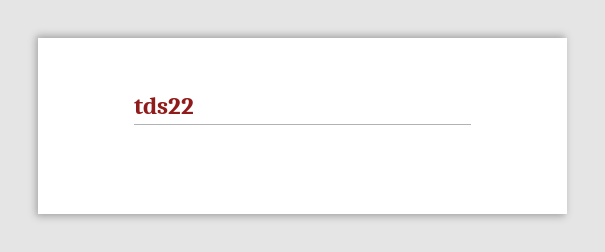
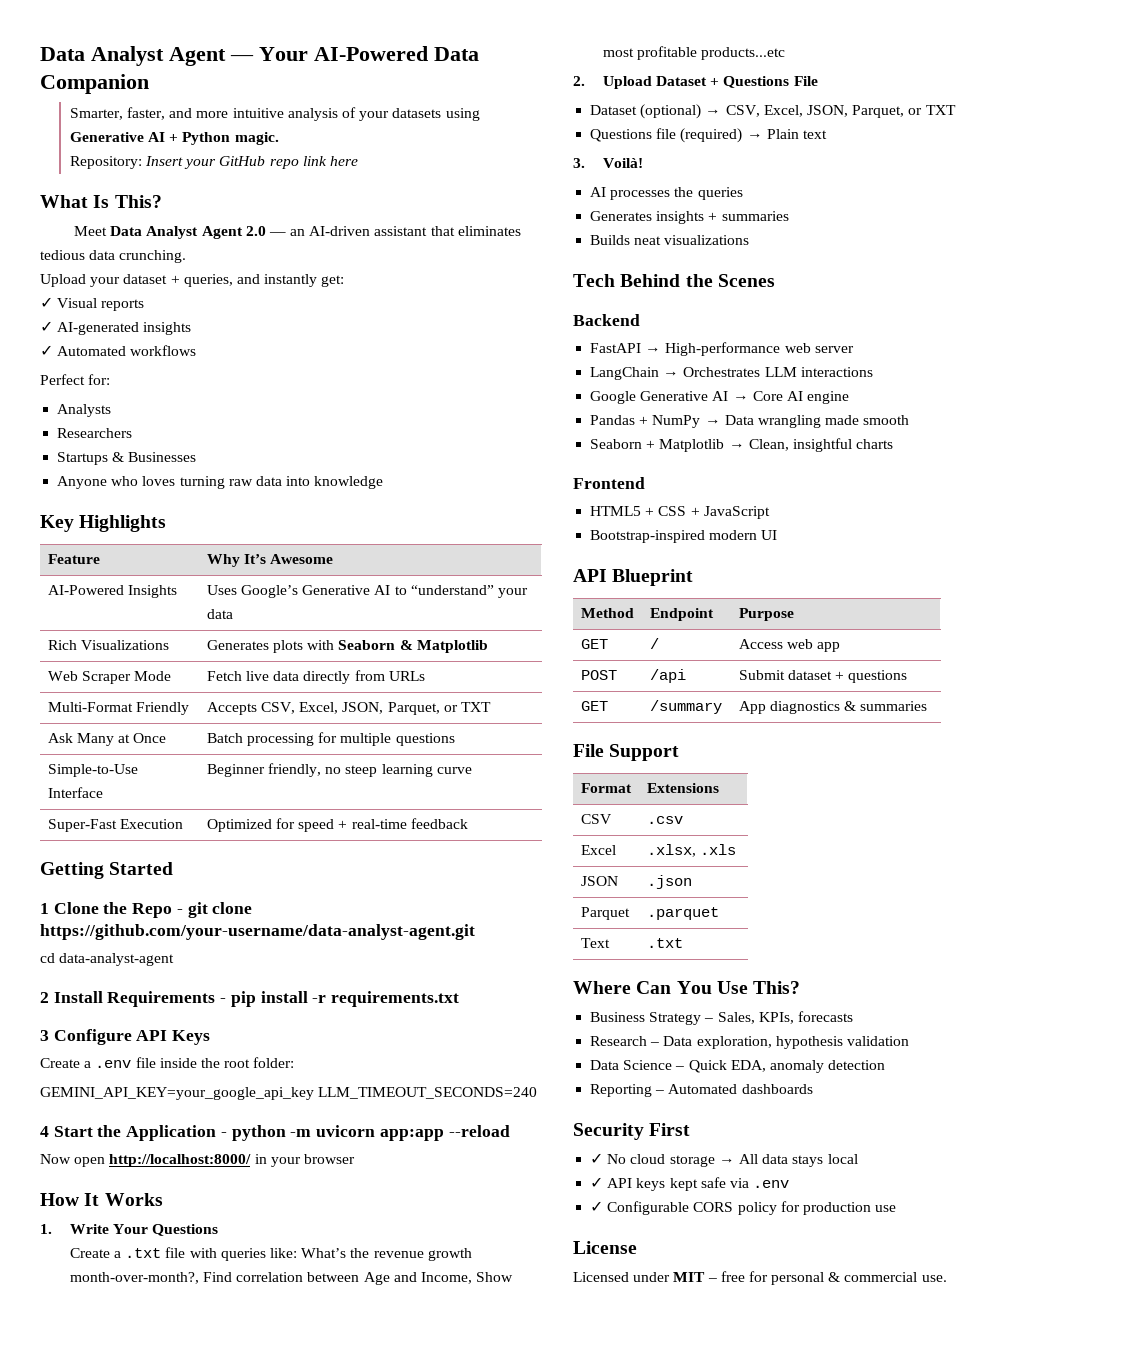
[134,97,194,114] tds22 -> [40,46,479,66] [40,74,149,94] [69,107,480,121] [69,132,279,145] [69,156,359,169] [40,195,162,208] [73,226,521,239] [40,250,187,263] [40,274,345,287] [40,297,145,311] [40,321,192,335] [40,345,197,356] [40,374,111,385] [57,404,112,417] [57,428,133,438] [57,452,197,465] [57,476,384,489] [40,515,167,532] [47,554,100,564] [206,554,334,567] [47,585,178,598] [206,585,529,598] [206,609,233,619] [47,640,170,650] [206,640,488,653] [47,671,172,684] [206,670,425,684] [47,702,190,715] [206,702,492,715] [47,733,167,746] [206,732,455,746] [47,764,138,777] [47,787,103,798] [206,763,472,777] [47,819,184,832] [206,818,468,832] [40,862,174,879] [40,902,253,918] [40,924,475,940] [40,953,175,966] [40,991,460,1007] [40,1029,211,1045] [40,1057,295,1068] [40,1087,538,1100] [40,1125,510,1141] [40,1154,355,1167] [40,1193,163,1206] [40,1224,219,1236] [69,1247,472,1261] [69,1272,514,1285] [602,46,786,60] [573,76,818,89] [590,104,956,119] [590,128,827,143] [573,158,643,168] [590,187,743,200] [590,211,789,224] [590,235,750,245] [573,274,775,287] [573,314,640,326] [590,342,854,356] [590,367,873,380] [590,391,850,404] [590,415,910,428] [590,438,894,452] [573,477,645,489] [590,506,770,519] [590,530,778,543] [573,569,694,586] [580,608,634,618] [649,608,714,621] [738,608,794,621] [580,639,608,649] [649,638,659,649] [738,639,841,652] [580,670,617,680] [649,669,686,683] [738,670,908,683] [580,701,608,711] [649,700,722,714] [738,701,928,714] [573,744,680,761] [580,783,632,793] [646,783,719,793] [580,814,612,824] [646,816,683,824] [580,845,616,855] [646,844,737,857] [580,876,618,886] [646,875,692,889] [580,907,630,920] [646,907,719,920] [580,938,610,948] [646,938,683,948] [573,981,801,994] [590,1011,853,1025] [590,1036,909,1049] [590,1060,886,1073] [590,1084,813,1097] [573,1123,691,1140] [590,1153,858,1167] [590,1177,790,1191] [590,1201,897,1215] [573,1241,637,1254] [573,1271,947,1285] Data Analyst Agent — Your AI-Powered Data Companion // Smarter, faster, and more intuitive analysis of your datasets using Generative AI + Python magic. // Repository: Insert your GitHub repo link here // What Is This? // Meet Data Analyst Agent 2.0 — an AI-driven assistant that eliminates tedious data crunching. // Upload your dataset + queries, and instantly get: // ✓ Visual reports // ✓ AI-generated insights // ✓ Automated workflows // Perfect for: // Analysts // Researchers // Startups & Businesses // Anyone who loves turning raw data into knowledge // Key Highlights // Feature | Why It’s Awesome // AI-Powered Insights | Uses Google’s Generative AI to “understand” your data // Rich Visualizations | Generates plots with Seaborn & Matplotlib // Web Scraper Mode | Fetch live data directly from URLs // Multi-Format Friendly | Accepts CSV, Excel, JSON, Parquet, or TXT // Ask Many at Once | Batch processing for multiple questions // Simple-to-Use Interface | Beginner friendly, no steep learning curve // Super-Fast Execution | Optimized for speed + real-time feedback // Getting Started // 1 Clone the Repo - git clone https://github.com/your-username/data-analyst-agent.git // cd data-analyst-agent // 2 Install Requirements - pip install -r requirements.txt // 3 Configure API Keys // Create a .env file inside the root folder: // GEMINI_API_KEY=your_google_api_key LLM_TIMEOUT_SECONDS=240 // 4 Start the Application - python -m uvicorn app:app --reload // Now open http://localhost:8000/ in your browser // How It Works // 1. Write Your Questions // Create a .txt file with queries like: What’s the revenue growth month-over-month?, Find correlation between Age and Income, Show most profitable products...etc // 2. Upload Dataset + Questions File // Dataset (optional) → CSV, Excel, JSON, Parquet, or TXT // Questions file (required) → Plain text // 3. Voilà! // AI processes the queries // Generates insights + summaries // Builds neat visualizations // Tech Behind the Scenes // Backend // FastAPI → High-performance web server // LangChain → Orchestrates LLM interactions // Google Generative AI → Core AI engine // Pandas + NumPy → Data wrangling made smooth // Seaborn + Matplotlib → Clean, insightful charts // Frontend // HTML5 + CSS + JavaScript // Bootstrap-inspired modern UI // API Blueprint // Method | Endpoint | Purpose // GET | / | Access web app // POST | /api | Submit dataset + questions // GET | /summary | App diagnostics & summaries // File Support // Format | Extensions // CSV | .csv // Excel | .xlsx, .xls // JSON | .json // Parquet | .parquet // Text | .txt // Where Can You Use This? // Business Strategy – Sales, KPIs, forecasts // Research – Data exploration, hypothesis validation // Data Science – Quick EDA, anomaly detection // Reporting – Automated dashboards // Security First // ✓ No cloud storage → All data stays local // ✓ API keys kept safe via .env // ✓ Configurable CORS policy for production use // License // Licensed under MIT – free for personal & commercial use.

